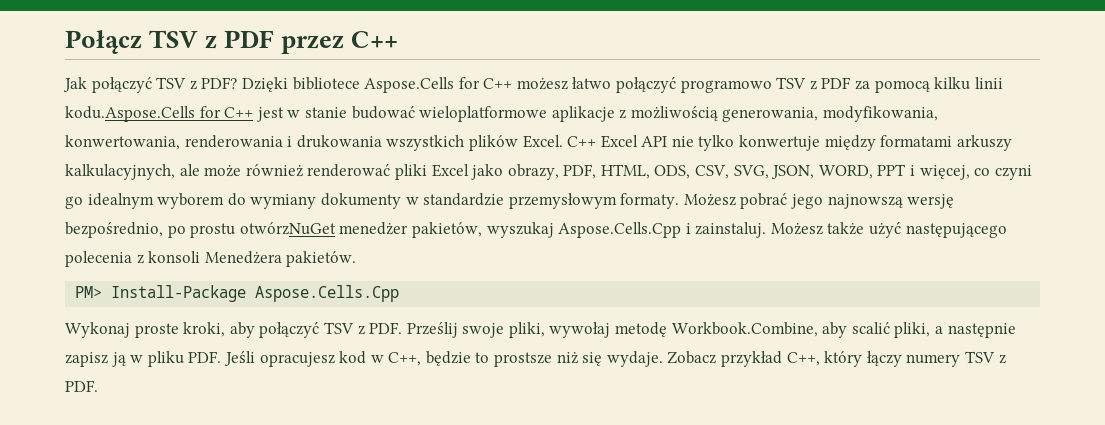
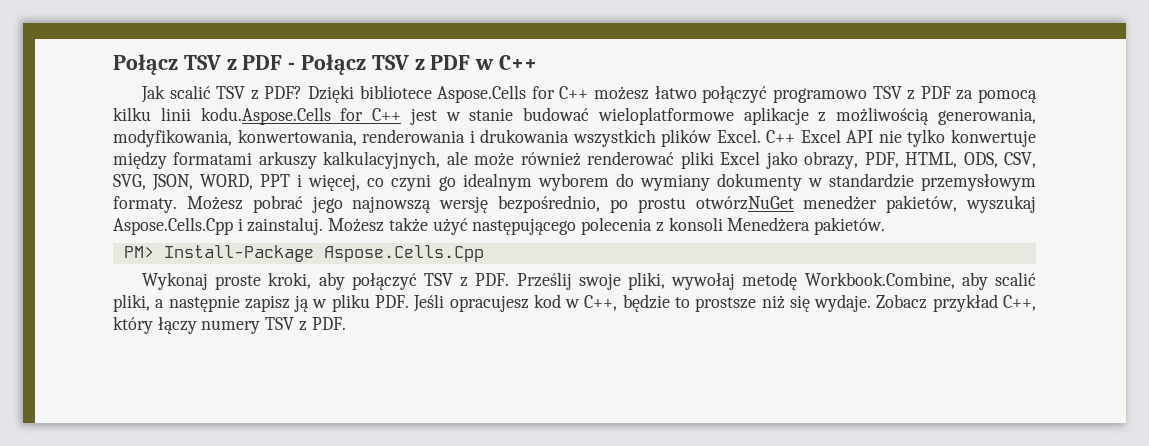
[65,30,344,54] Połącz TSV z PDF przez -> [113,54,495,75] Połącz TSV z PDF - Połącz TSV z PDF w
[91,77,152,93] połączyć -> [169,85,211,99] scalić

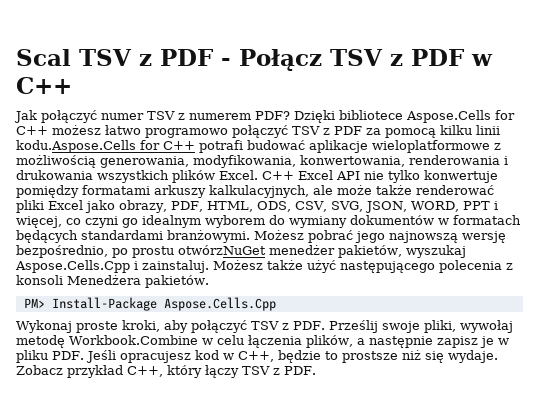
[113,54,178,75] Połącz -> [16,49,71,66] Scal
[169,85,259,100] scalić TSV z -> [41,110,251,123] połączyć numer TSV z numerem
[702,85,867,103] połączyć programowo -> [145,125,288,138] programowo połączyć
[409,107,809,125] jest w stanie budować wieloplatformowe aplikacje -> [199,140,490,153] potrafi budować aplikacje wieloplatformowe
[113,151,167,169] między -> [16,185,79,198] pomiędzy
[520,152,581,166] również -> [376,185,412,195] także
[716,173,1036,191] [113,196,177,213] dokumenty w standardzie przemysłowym formaty. -> [350,215,521,225] [16,230,250,243] dokumentów w formatach będących standardami branżowymi.
[804,272,1037,290] [113,294,150,312] Workbook.Combine, aby scalić pliki, -> [69,335,353,348] Workbook.Combine w celu łączenia plików,
[294,295,310,312] ją -> [479,336,494,348] je
[201,320,261,334] numery -> (239, 371) none

